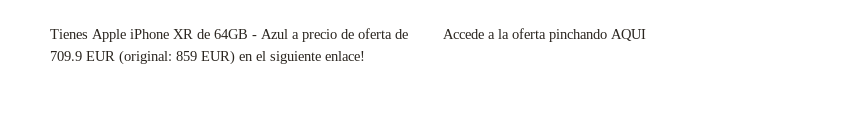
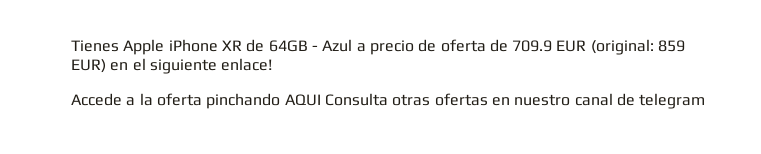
(646, 35) none -> [324,93,706,109] Consulta otras ofertas en nuestro canal de telegram

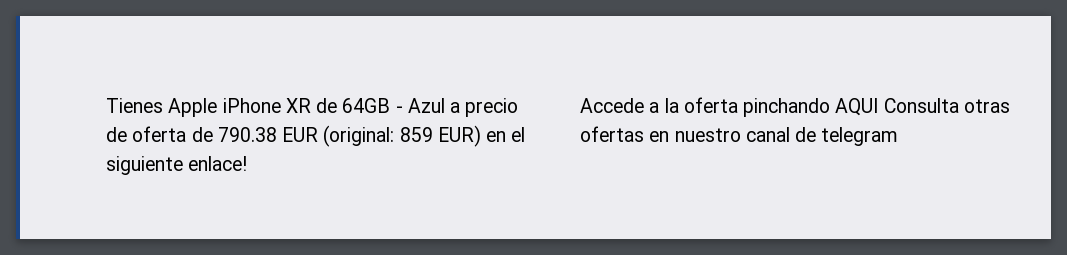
[512,40,553,52] 709.9 -> [217,127,277,142] 790.38

